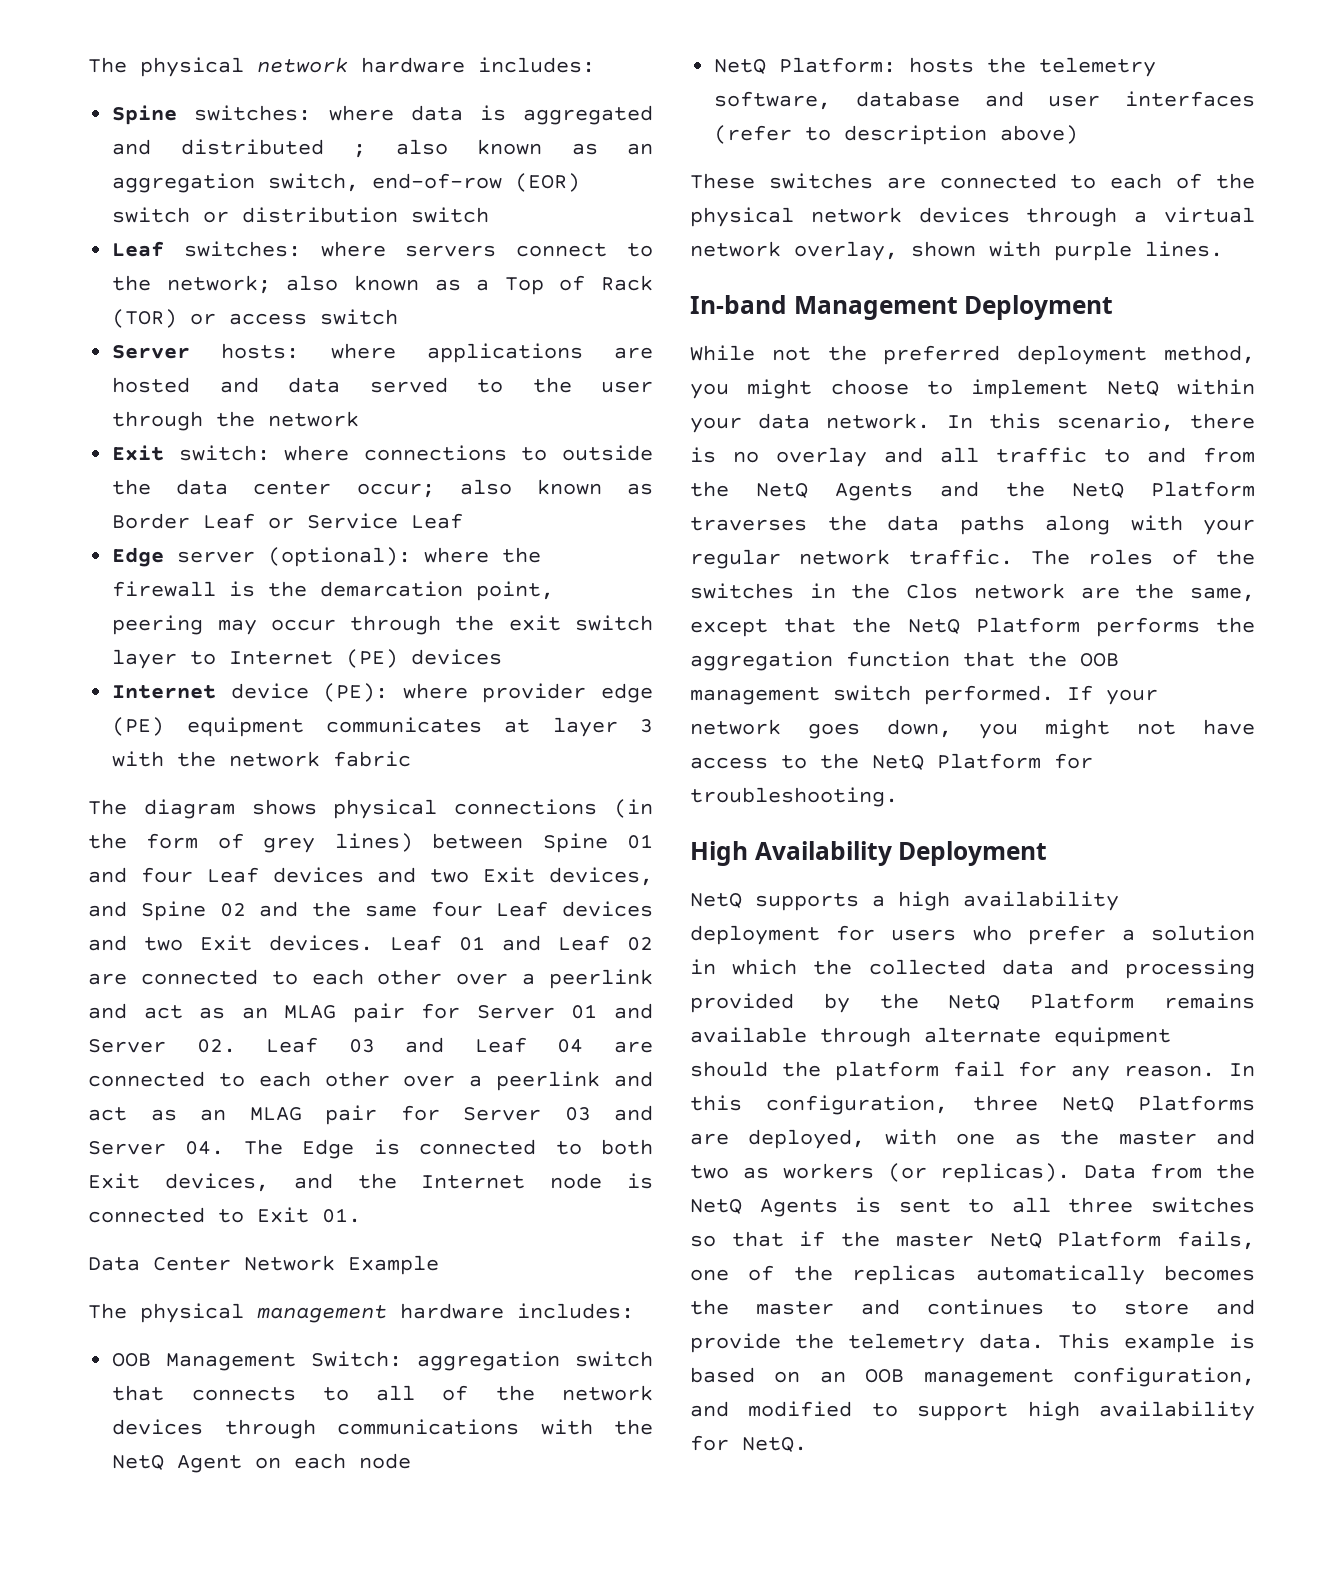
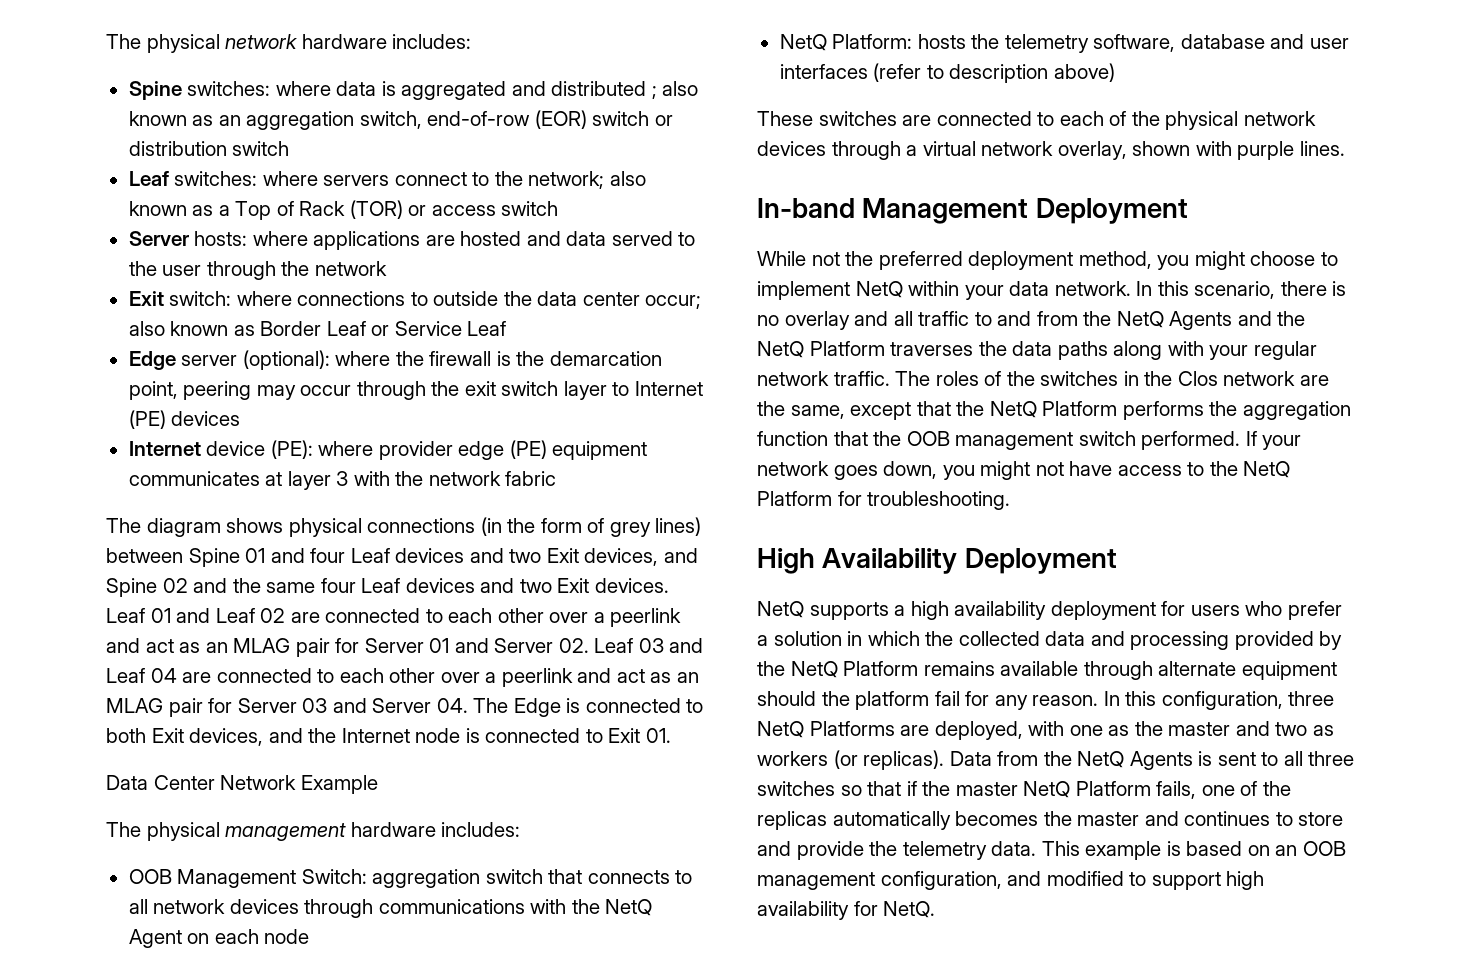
[442,1385,535,1401] of the -> (148, 906) none

